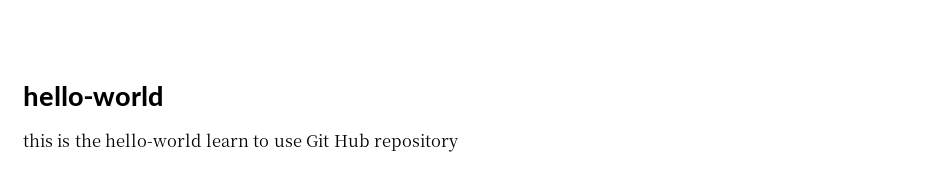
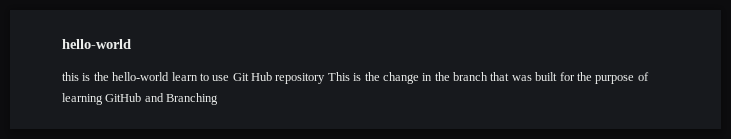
(460, 143) none -> [327,72,649,84] [62,93,219,105] This is the change in the branch that was built for the purpose of learning GitHub and Branching

